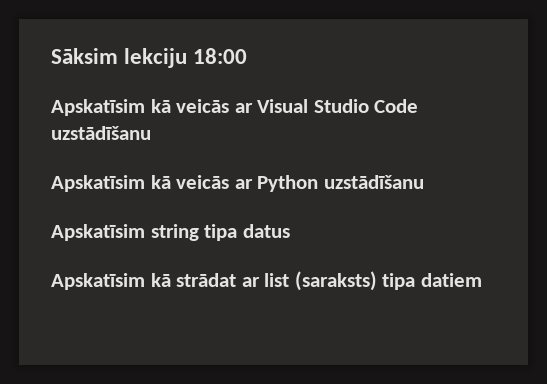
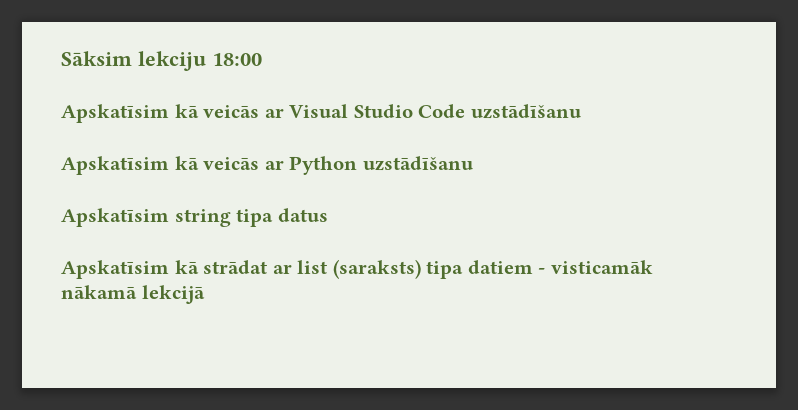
(482, 280) none -> [538,260,653,274] [61,285,205,304] - visticamāk nākamā lekcijā

